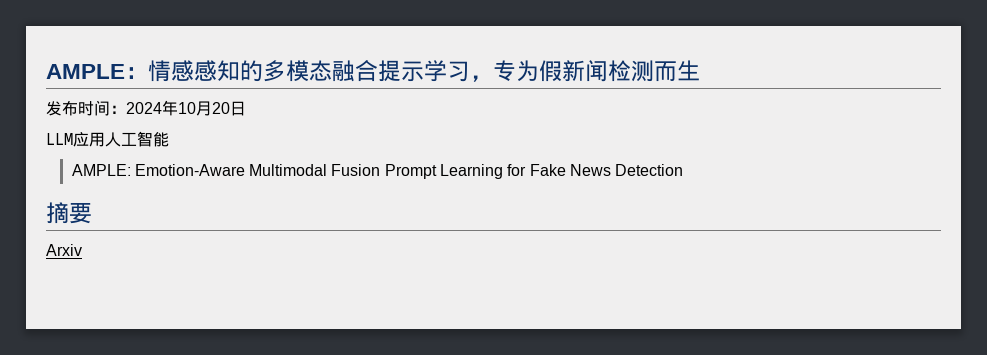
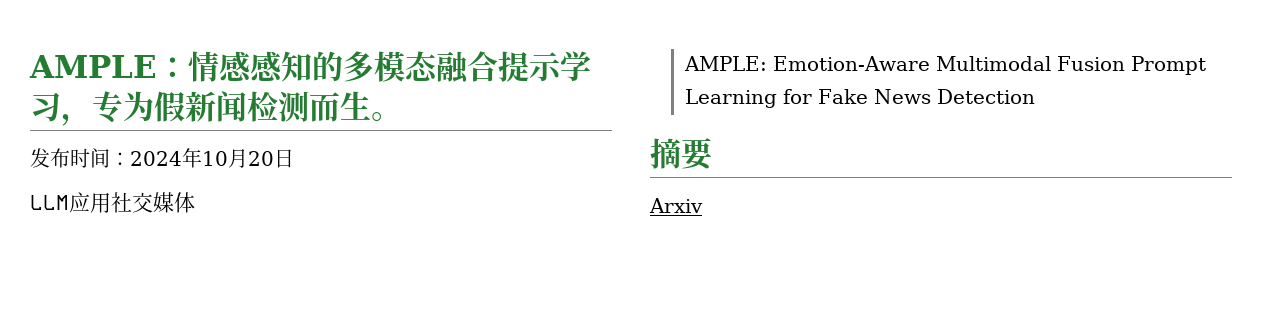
(700, 70) none -> [371,112,402,122] 。
[105,131,169,147] 人工智能 -> [111,192,195,213] 社交媒体

